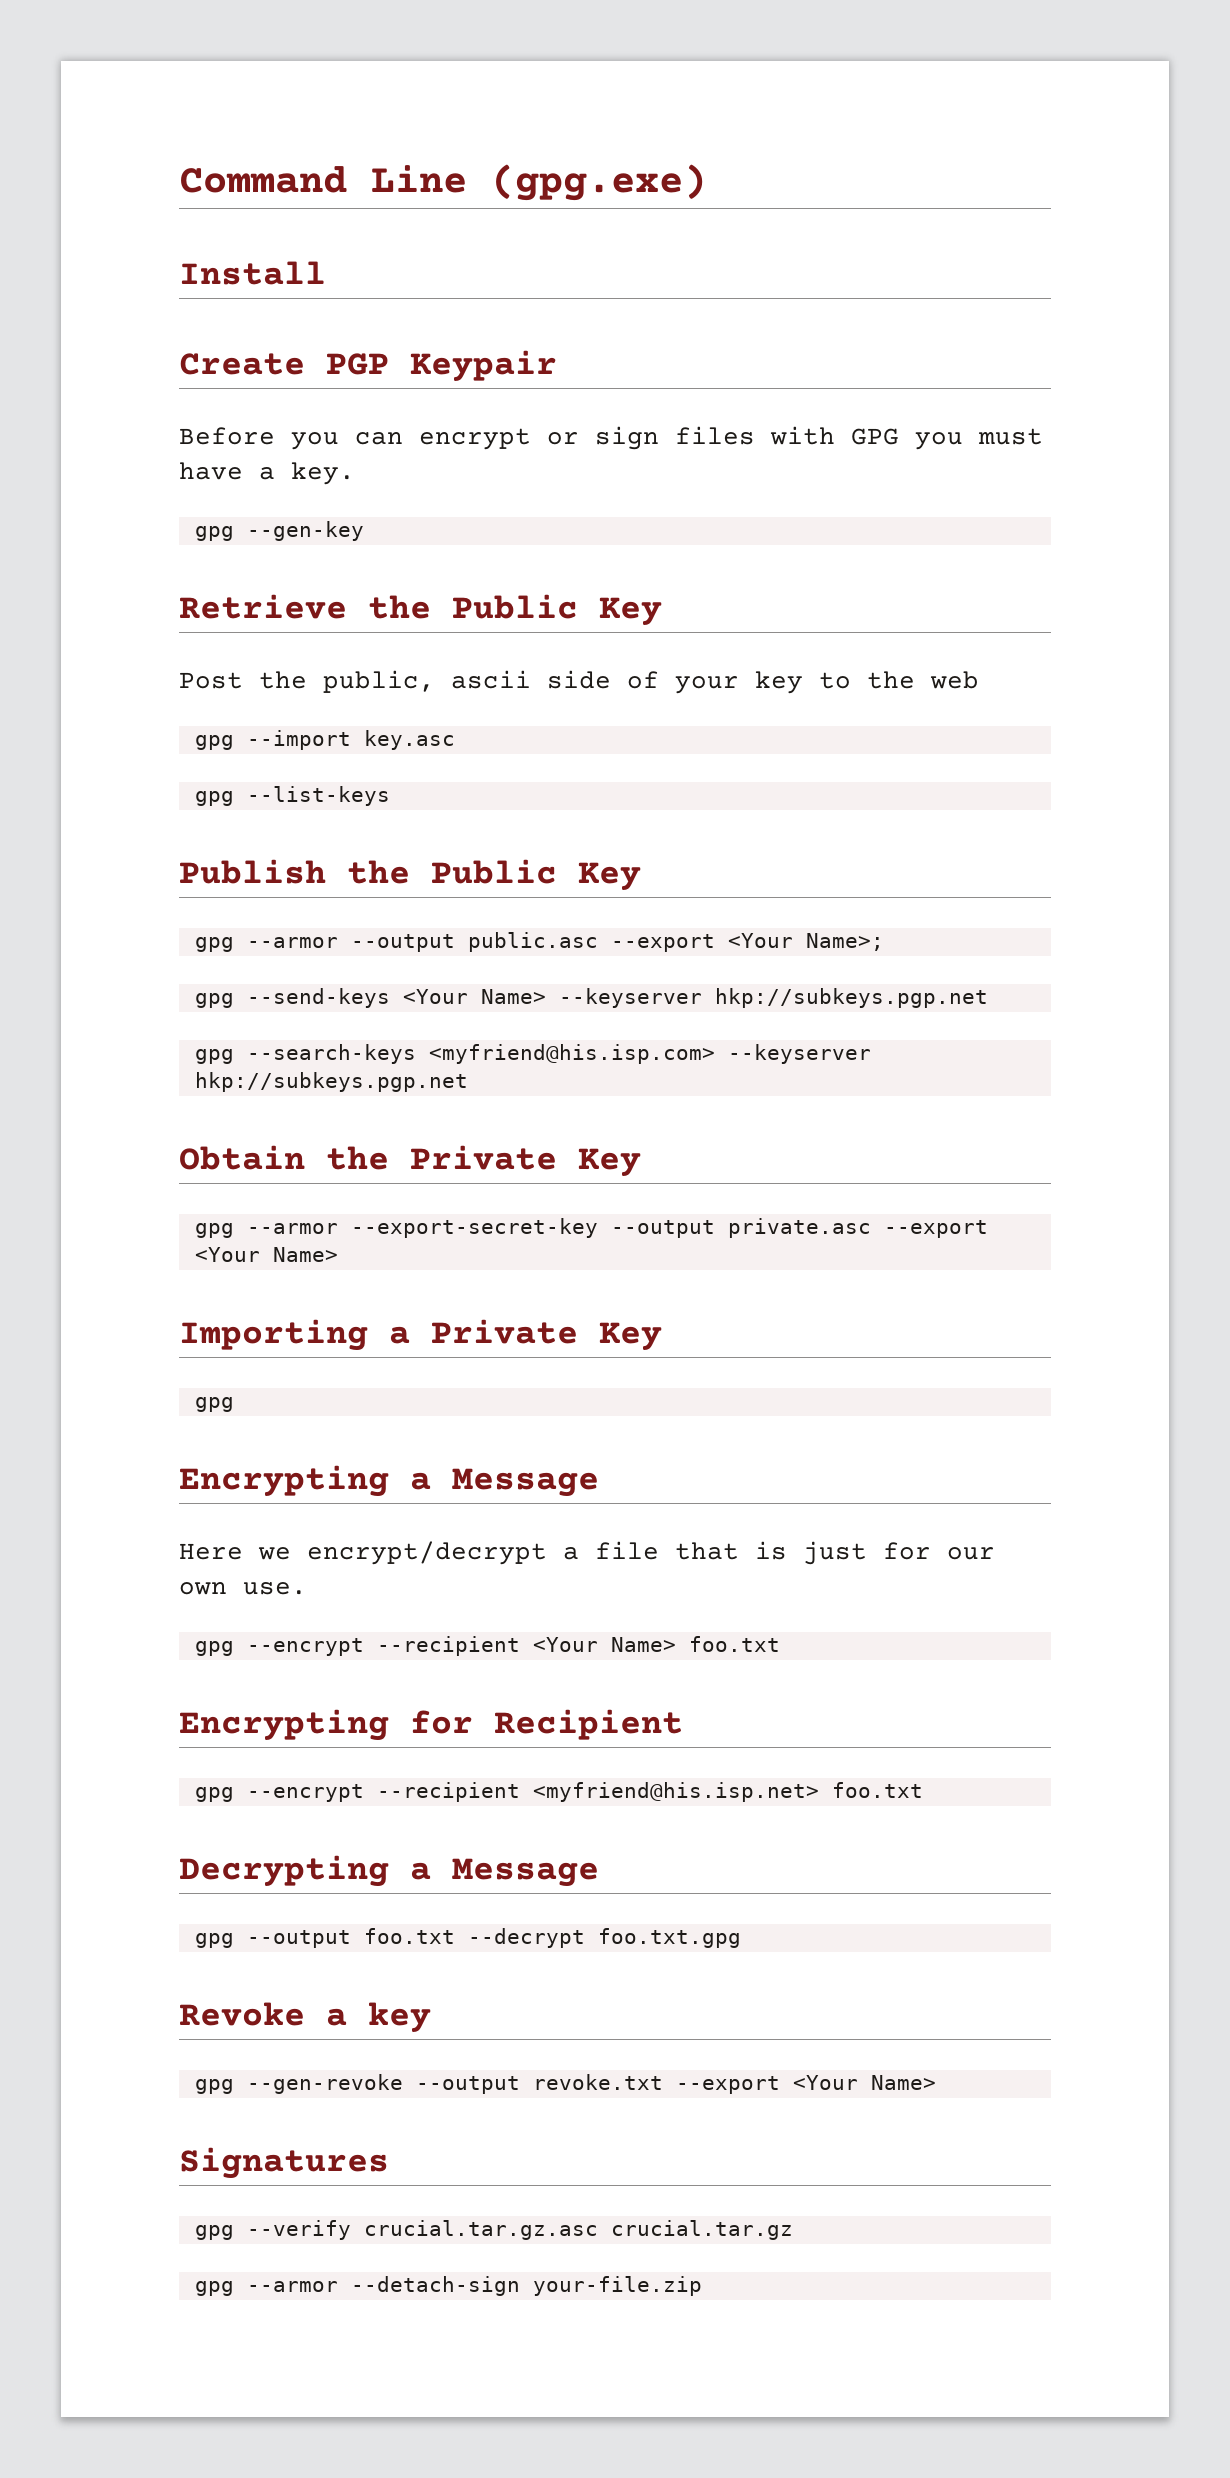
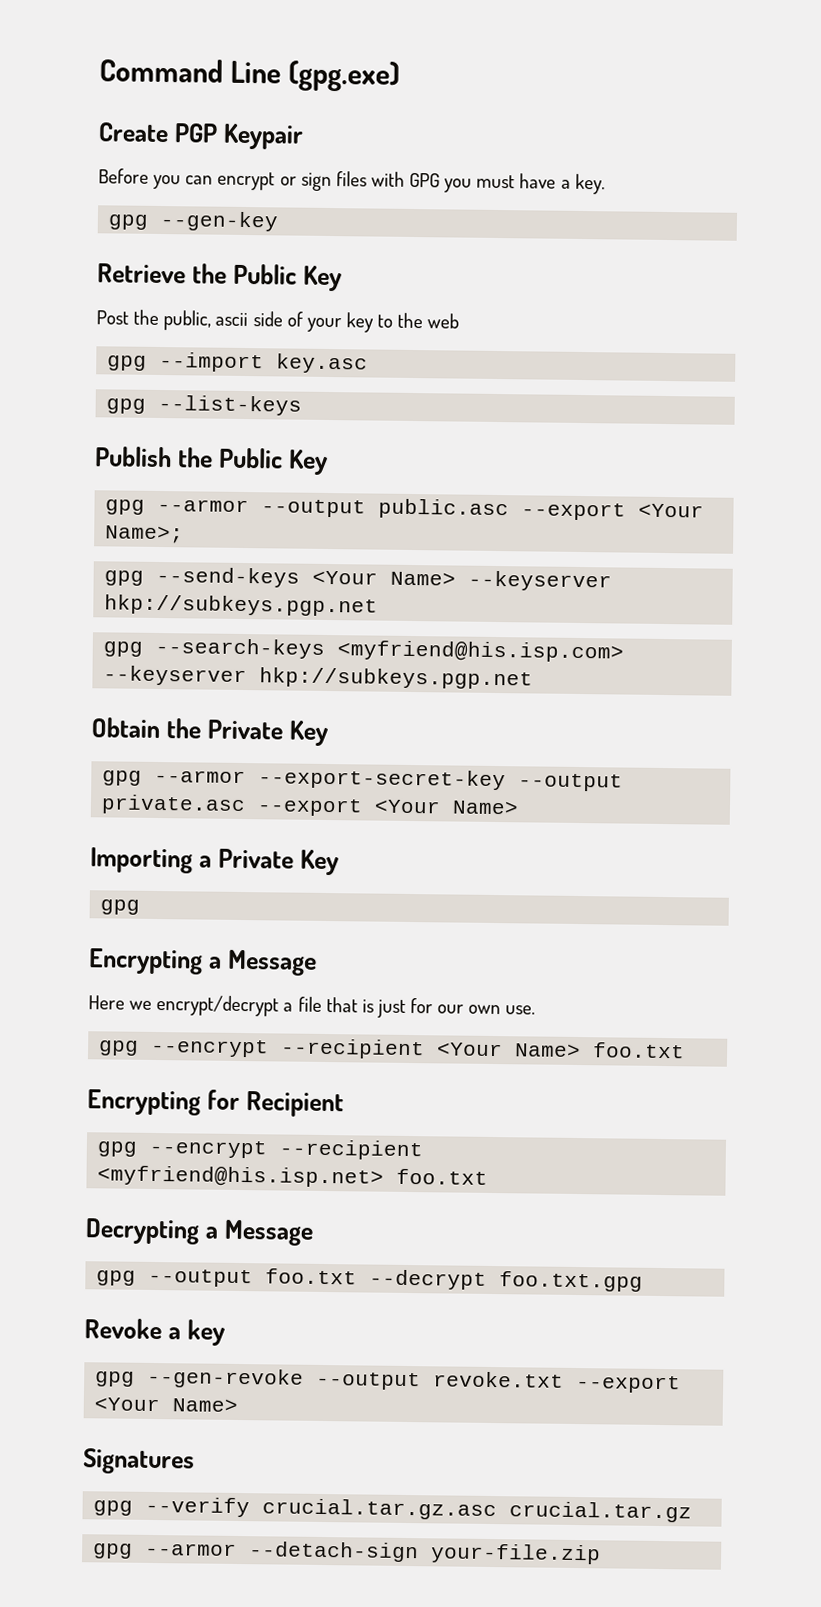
[179,261,326,285] // Install -> (400, 76) none

